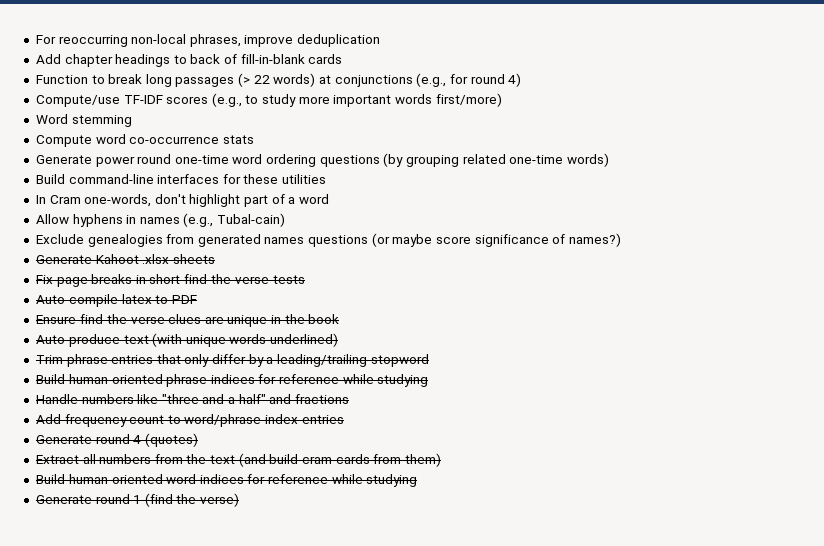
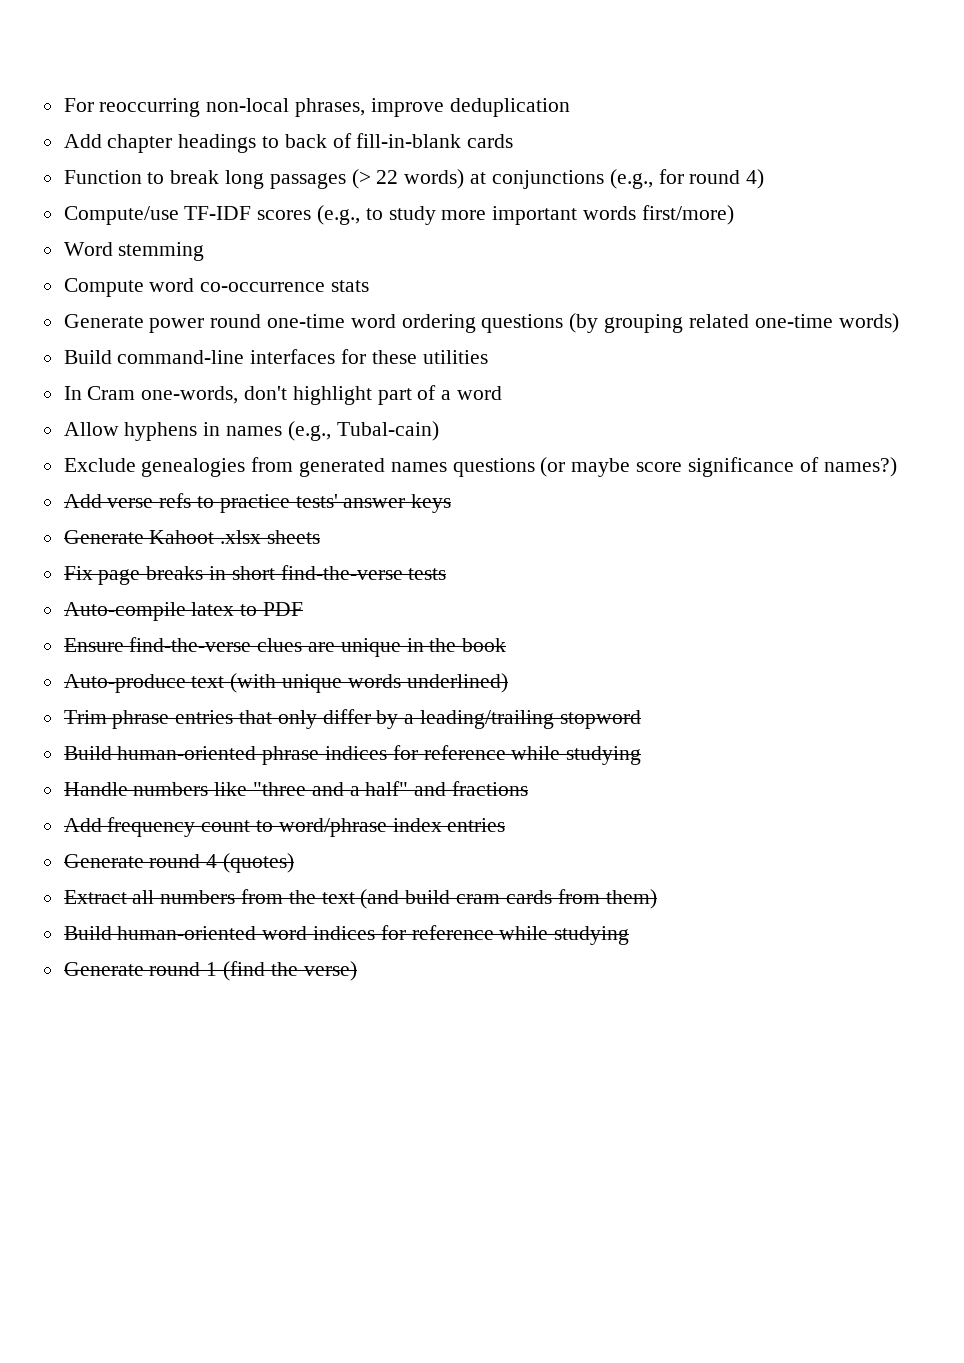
(621, 240) none -> [63,493,452,513] // Add verse refs to practice tests' answer keys

